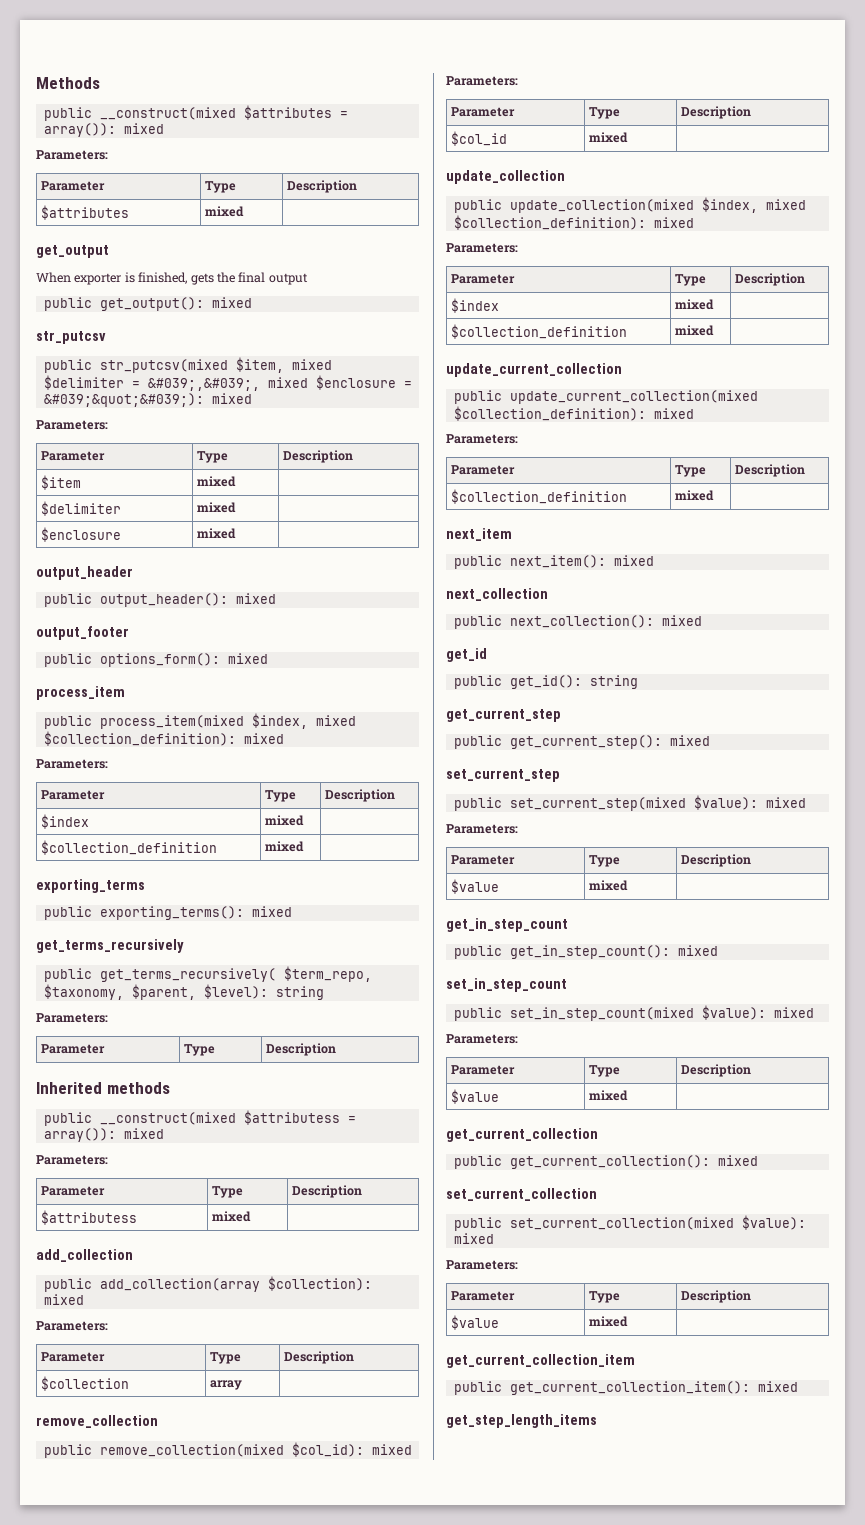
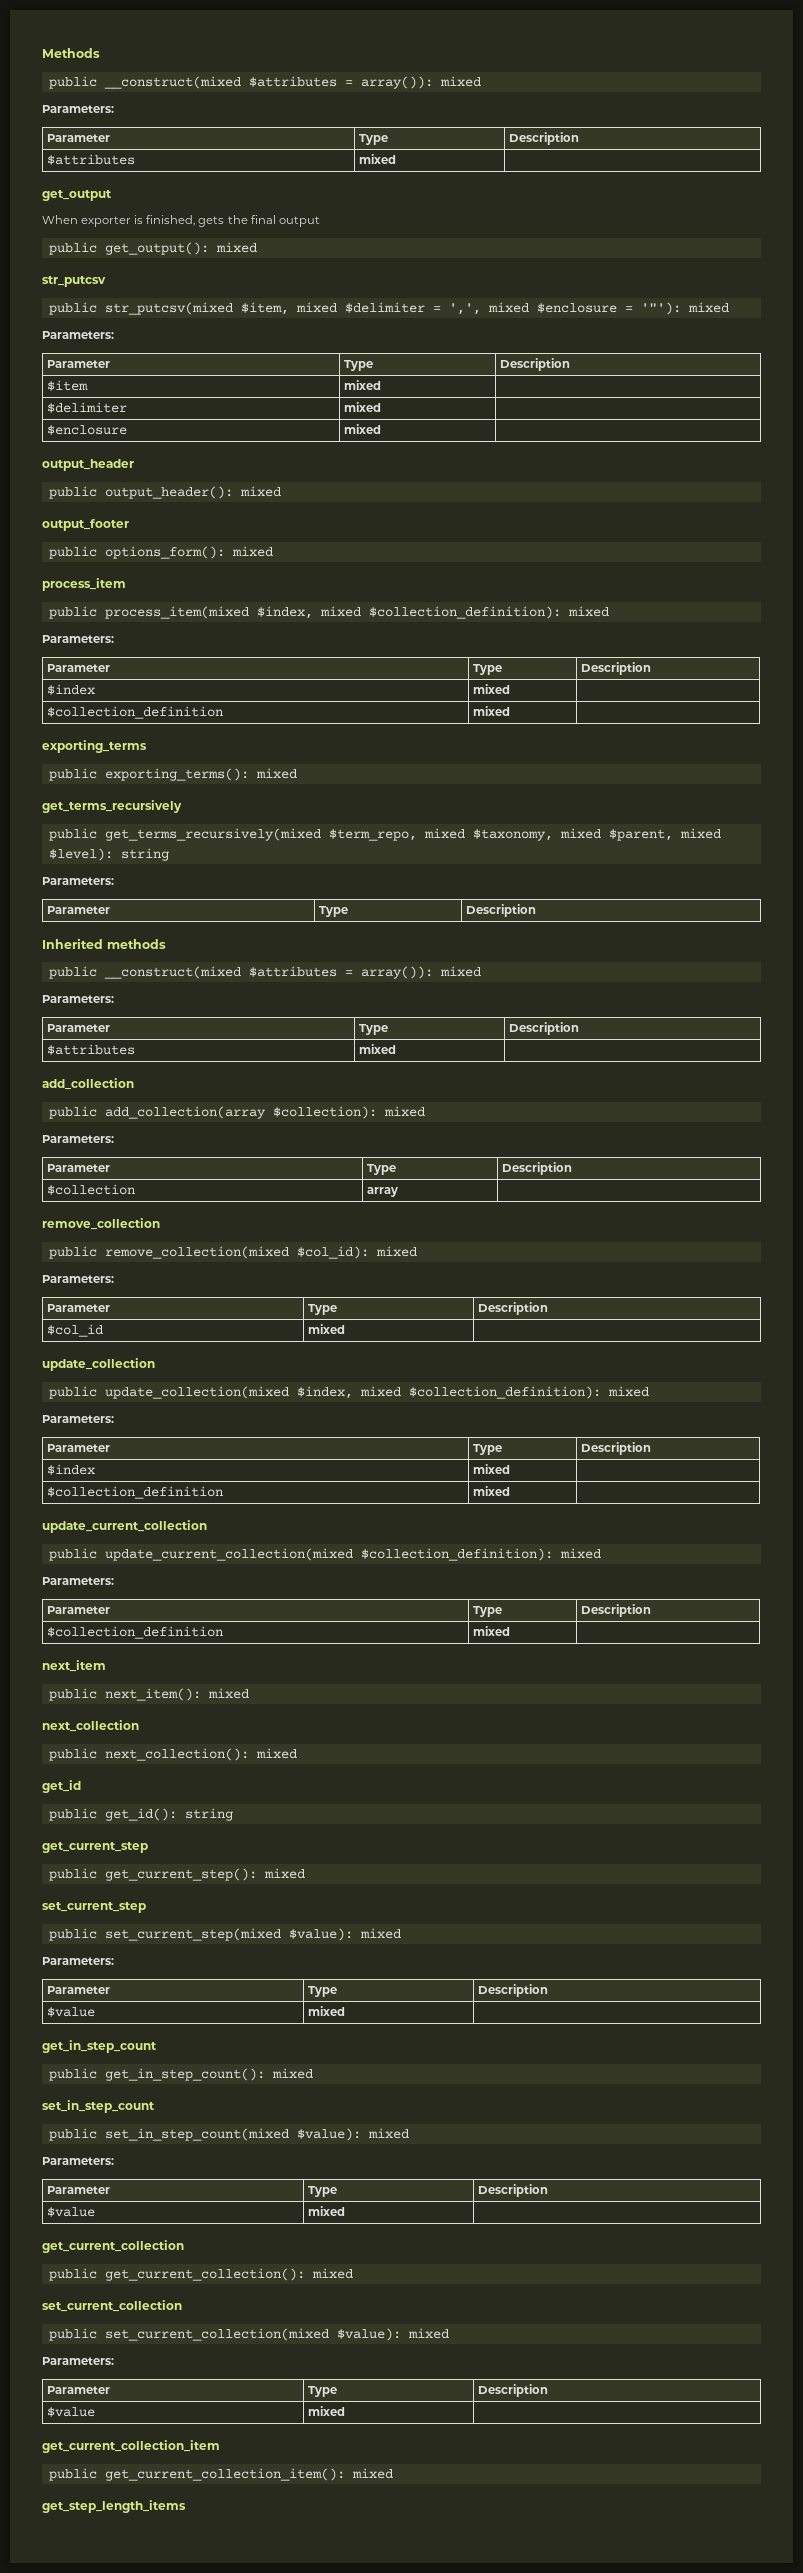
[147,378,260,391] &#039;,&#039;, -> [448,303,481,315] ',',
[43,393,204,407] &#039;&quot;&#039;): -> [640,302,681,315] '"'):
[99,966,372,982] [43,984,196,1000] get_terms_recursively( $term_repo, $taxonomy, $parent, -> [104,828,721,841] get_terms_recursively(mixed $term_repo, mixed $taxonomy, mixed $parent, mixed
[243,1110,356,1125] [43,1128,164,1142] [36,1155,108,1165] [41,1186,106,1196] [212,1186,244,1198] [292,1185,363,1198] [41,1210,138,1225] $attributess = array()): mixed // Parameters: // Parameter | Type | Description // $attributess -> [248,966,481,979] [42,995,114,1003] [46,1024,110,1032] [358,1024,388,1035] [508,1022,579,1035] [46,1044,135,1055] $attributes = array()): mixed // Parameters: // Parameter | Type | Description // $attributes

